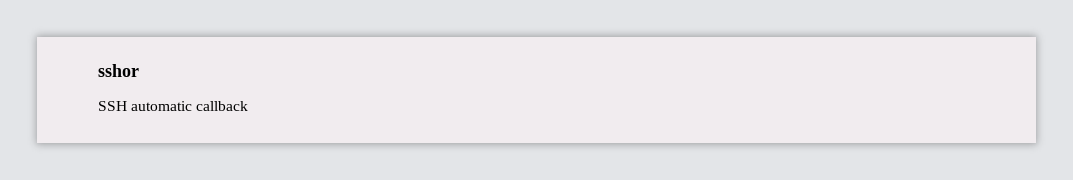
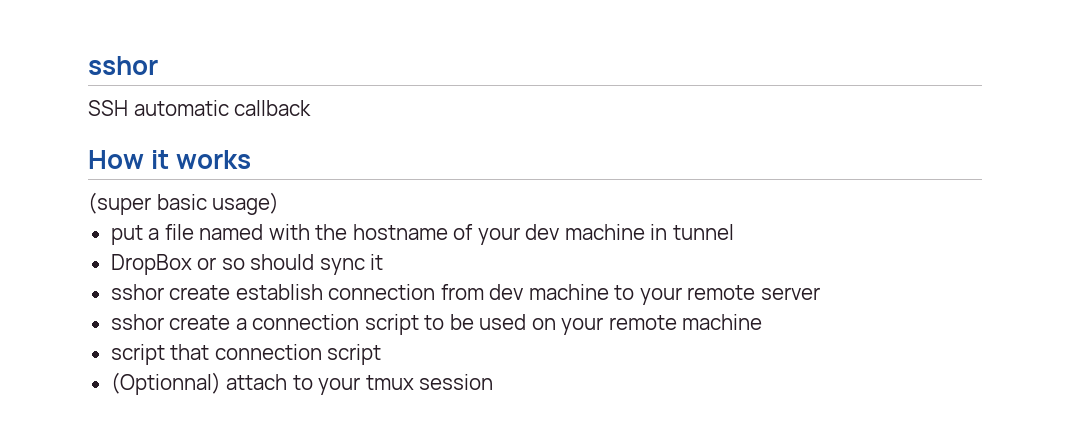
(249, 106) none -> [88,150,252,169] [88,192,280,215] [110,224,734,245] [110,254,384,275] [110,284,820,305] [110,314,763,335] [110,344,382,365] [110,372,494,395] // How it works // (super basic usage) // put a file named with the hostname of your dev machine in tunnel // DropBox or so should sync it // sshor create establish connection from dev machine to your remote server // sshor create a connection script to be used on your remote machine // script that connection script // (Optionnal) attach to your tmux session

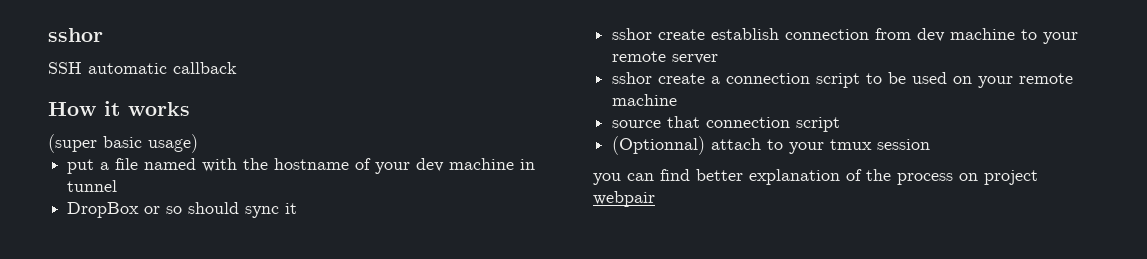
[110,344,165,365] script -> [612,120,662,128] source
(494, 382) none -> [593,169,1038,185] [593,191,655,207] // you can find better explanation of the process on project webpair

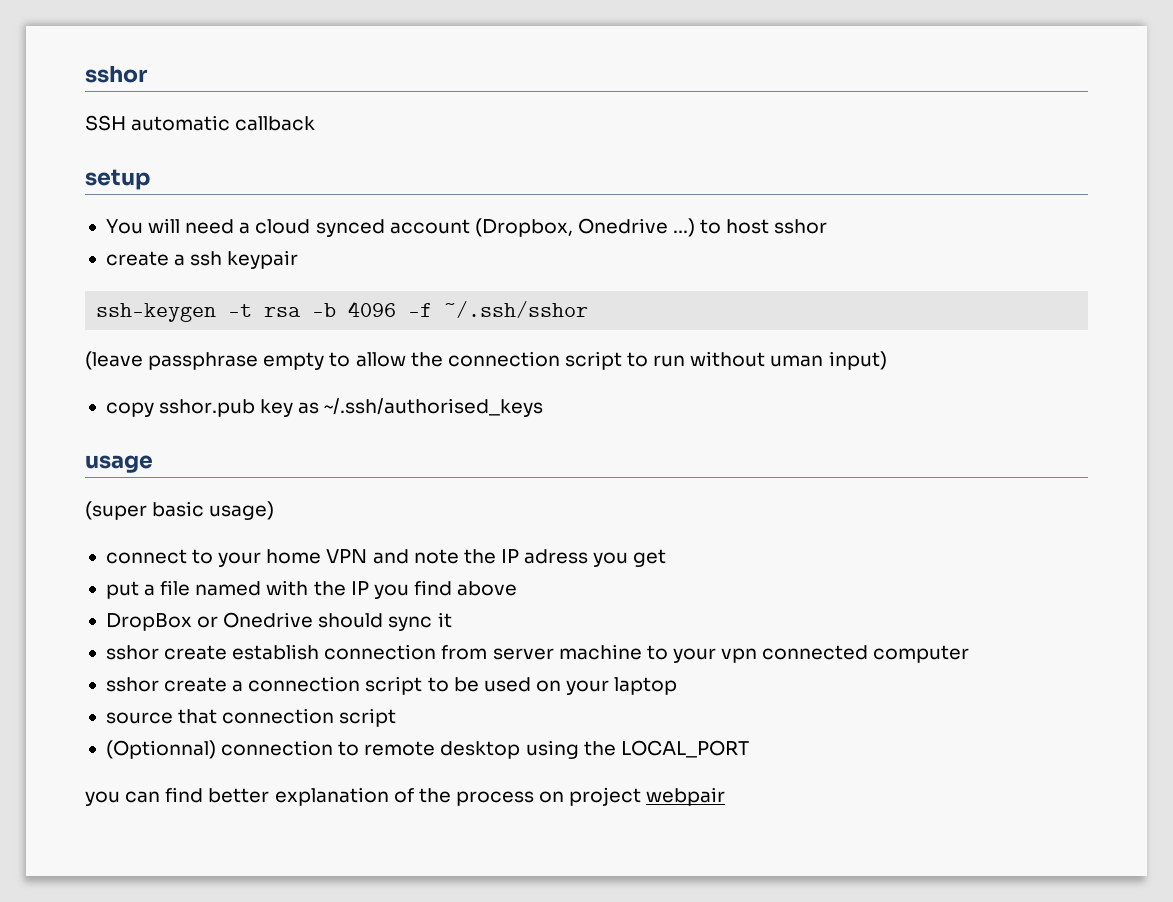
[48,101,190,116] [48,134,198,153] How it works // (super basic usage) -> [85,169,150,190] [105,218,828,237] [105,250,299,269] [96,301,589,322] [85,351,887,370] [105,398,544,417] [85,455,153,473] [85,501,275,520] [105,549,667,567] setup // You will need a cloud synced account (Dropbox, Onedrive ...) to host sshor // create a ssh keypair // ssh-keygen -t rsa -b 4096 -f ~/.ssh/sshor // (leave passphrase empty to allow the connection script to run without uman input) // copy sshor.pub key as ~/.ssh/authorised_keys // usage // (super basic usage) // connect to your home VPN and note the IP adress you get
[274,158,536,174] [67,180,118,192] hostname of your dev machine in tunnel -> [350,580,518,599] IP you find above
[166,206,183,214] so -> [223,612,314,628] Onedrive
[917,28,946,42] dev -> [492,648,554,660] server
[612,51,719,64] remote server -> [721,645,970,663] vpn connected computer
[1019,73,1074,84] [612,94,678,106] remote machine -> [614,677,678,695] laptop
[711,138,931,154] attach to your tmux session -> [221,740,749,759] connection to remote desktop using the LOCAL_PORT

